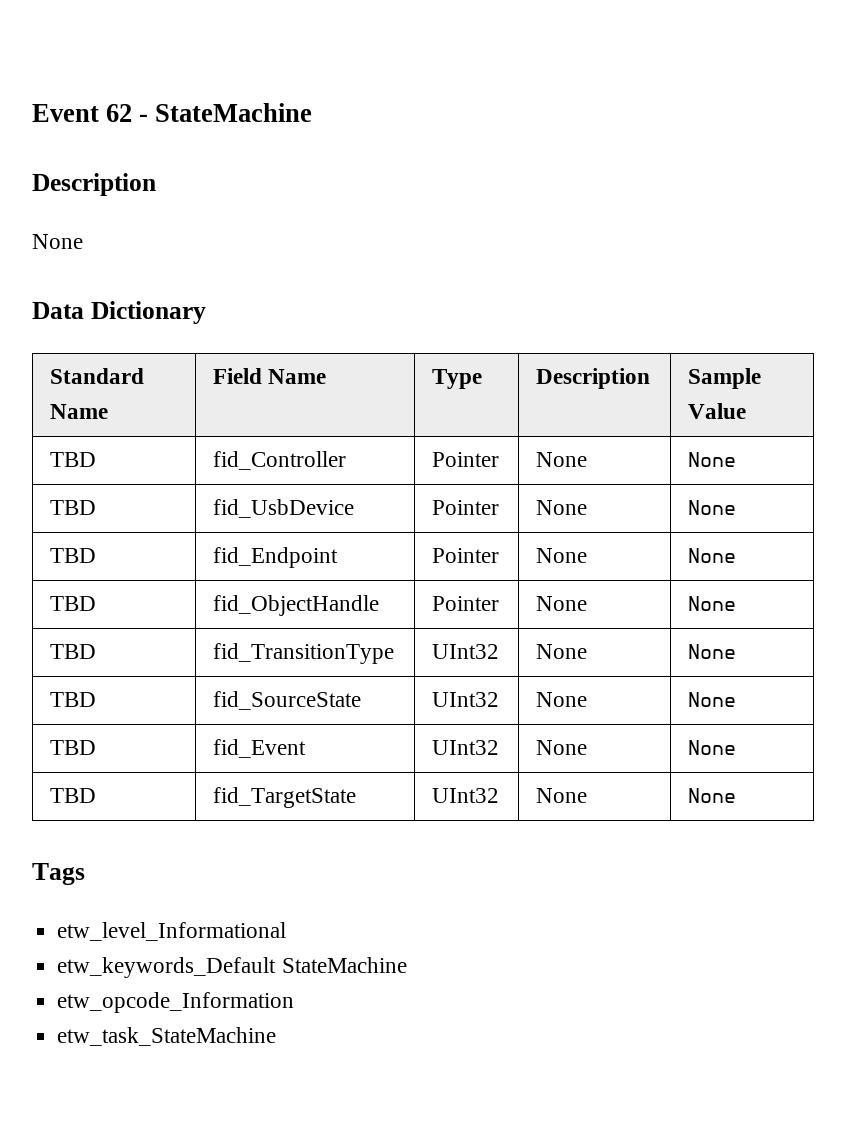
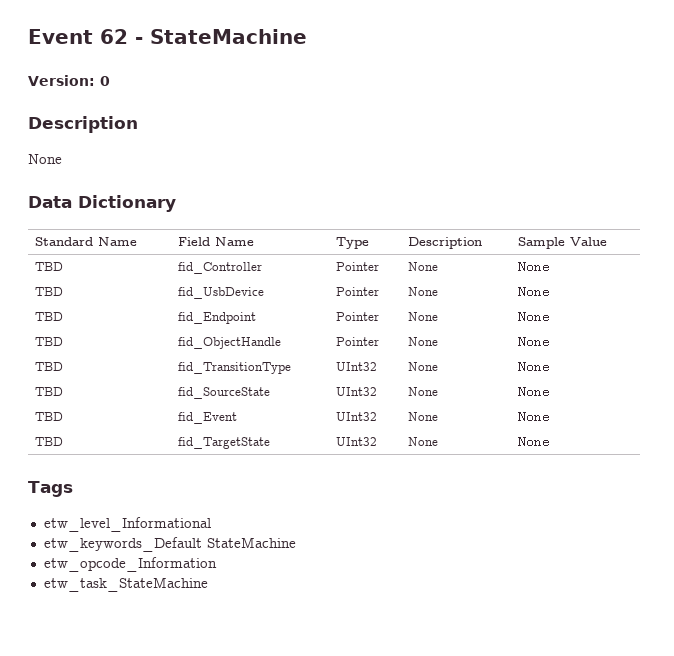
(313, 112) none -> [28,75,110,86] // Version: 0

